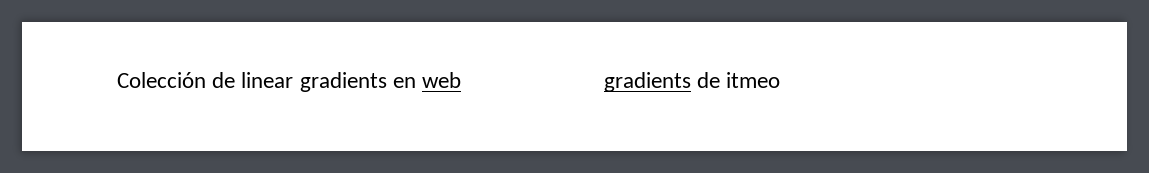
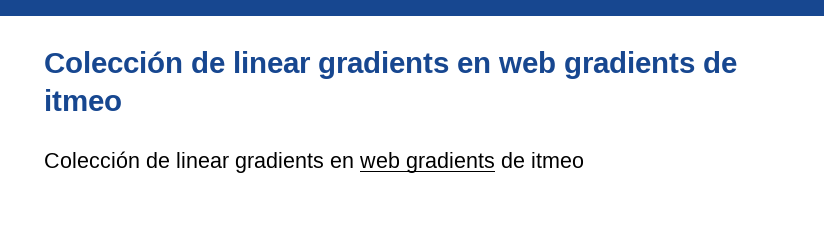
[117,72,781,92] Colección de linear gradients en web gradients de itmeo -> [44,51,737,79] [44,89,122,111] [44,151,584,173] Colección de linear gradients en web gradients de itmeo // Colección de linear gradients en web gradients de itmeo

